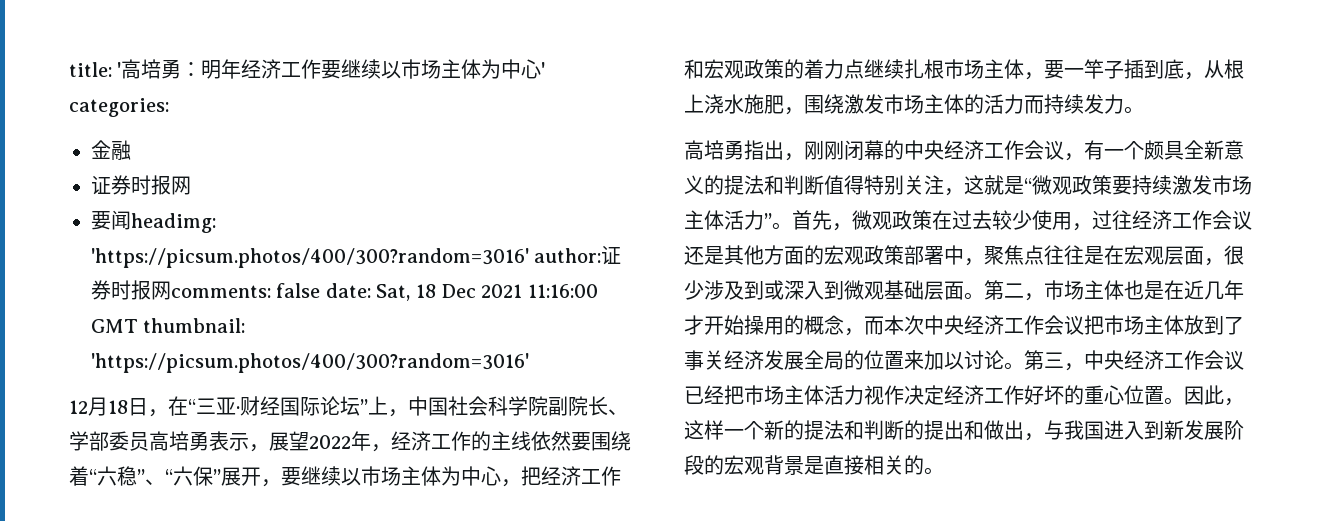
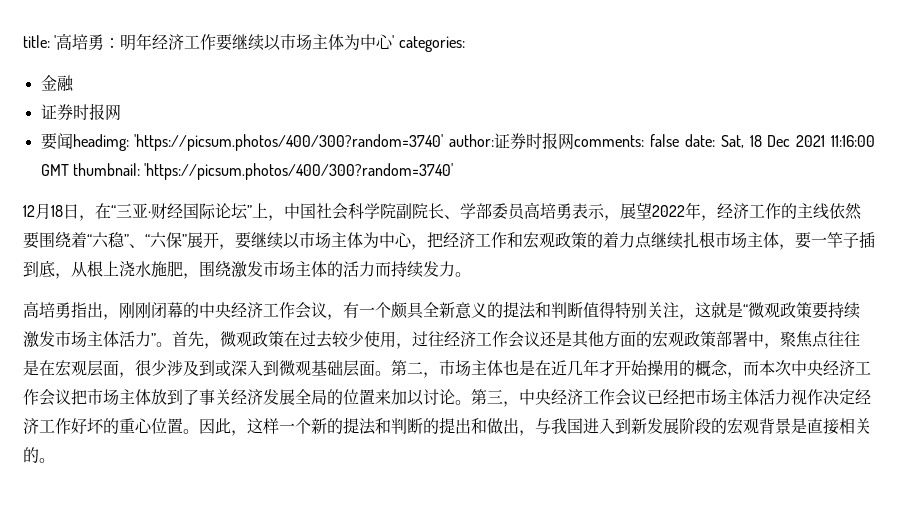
[91,248,529,268] 'https://picsum.photos/400/300?random=3016' -> [134,134,444,151] 'https://picsum.photos/400/300?random=3740'
[91,353,529,373] 'https://picsum.photos/400/300?random=3016' -> [144,163,454,180] 'https://picsum.photos/400/300?random=3740'

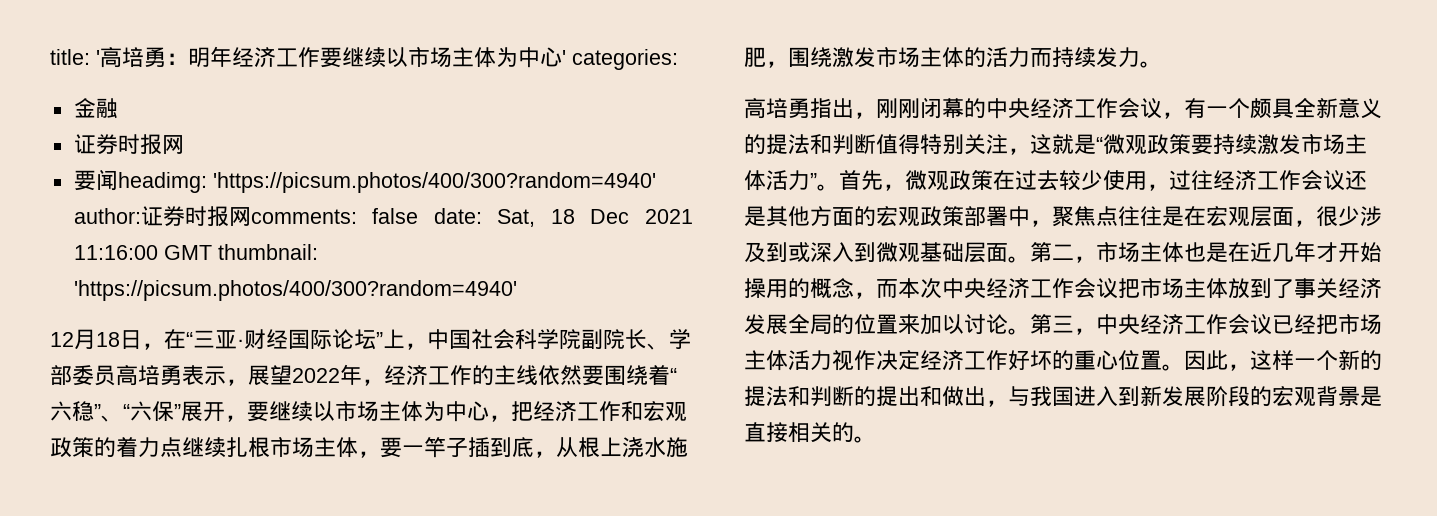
[134,134,444,151] 'https://picsum.photos/400/300?random=3740' -> [212,172,656,193] 'https://picsum.photos/400/300?random=4940'
[144,163,454,180] 'https://picsum.photos/400/300?random=3740' -> [73,280,517,301] 'https://picsum.photos/400/300?random=4940'

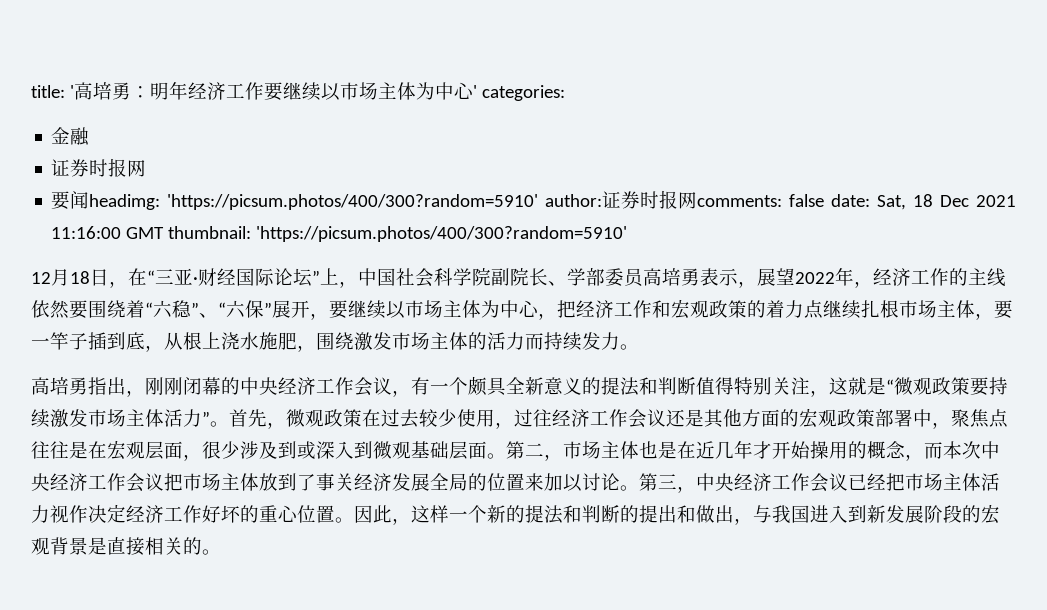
[212,172,656,193] 'https://picsum.photos/400/300?random=4940' -> [167,194,539,210] 'https://picsum.photos/400/300?random=5910'
[73,280,517,301] 'https://picsum.photos/400/300?random=4940' -> [256,226,628,242] 'https://picsum.photos/400/300?random=5910'

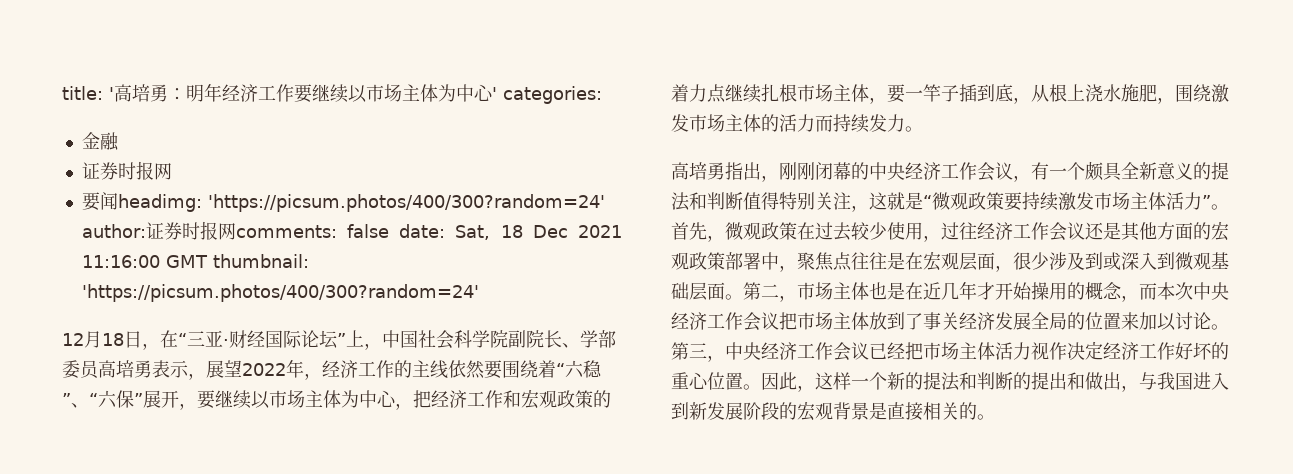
[167,194,539,210] 'https://picsum.photos/400/300?random=5910' -> [207,194,605,212] 'https://picsum.photos/400/300?random=24'
[256,226,628,242] 'https://picsum.photos/400/300?random=5910' -> [81,284,479,302] 'https://picsum.photos/400/300?random=24'

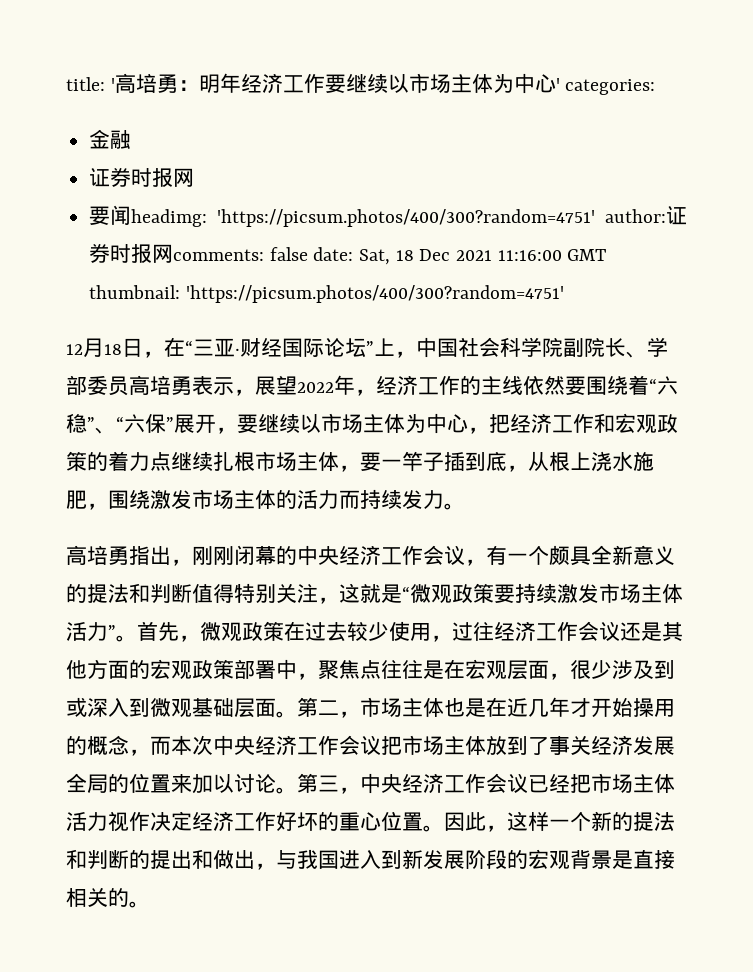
[207,194,605,212] 'https://picsum.photos/400/300?random=24' -> [217,209,596,227] 'https://picsum.photos/400/300?random=4751'
[81,284,479,302] 'https://picsum.photos/400/300?random=24' -> [185,285,564,303] 'https://picsum.photos/400/300?random=4751'

